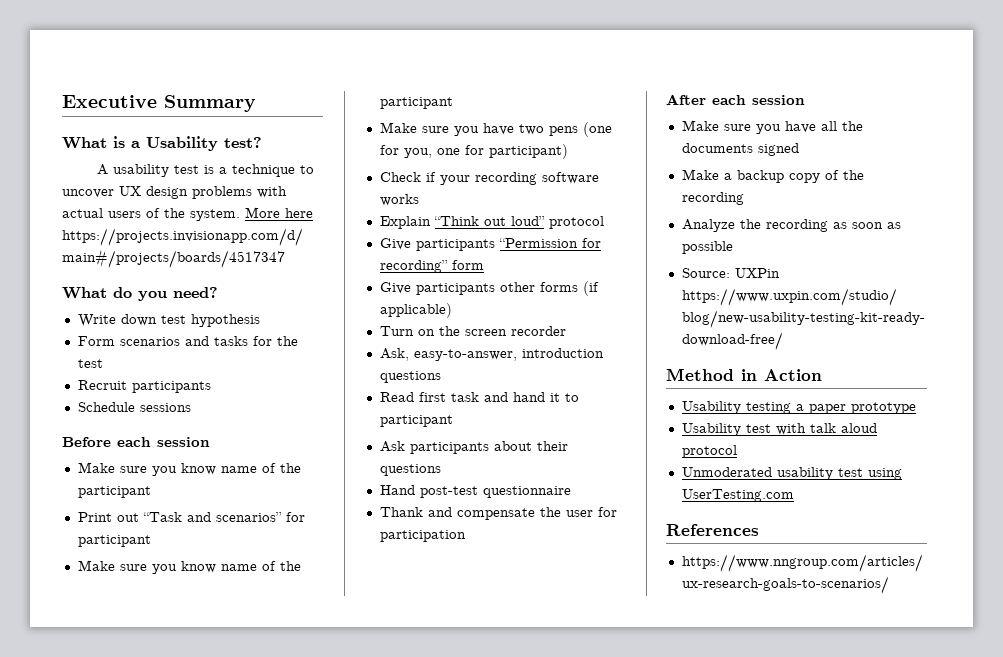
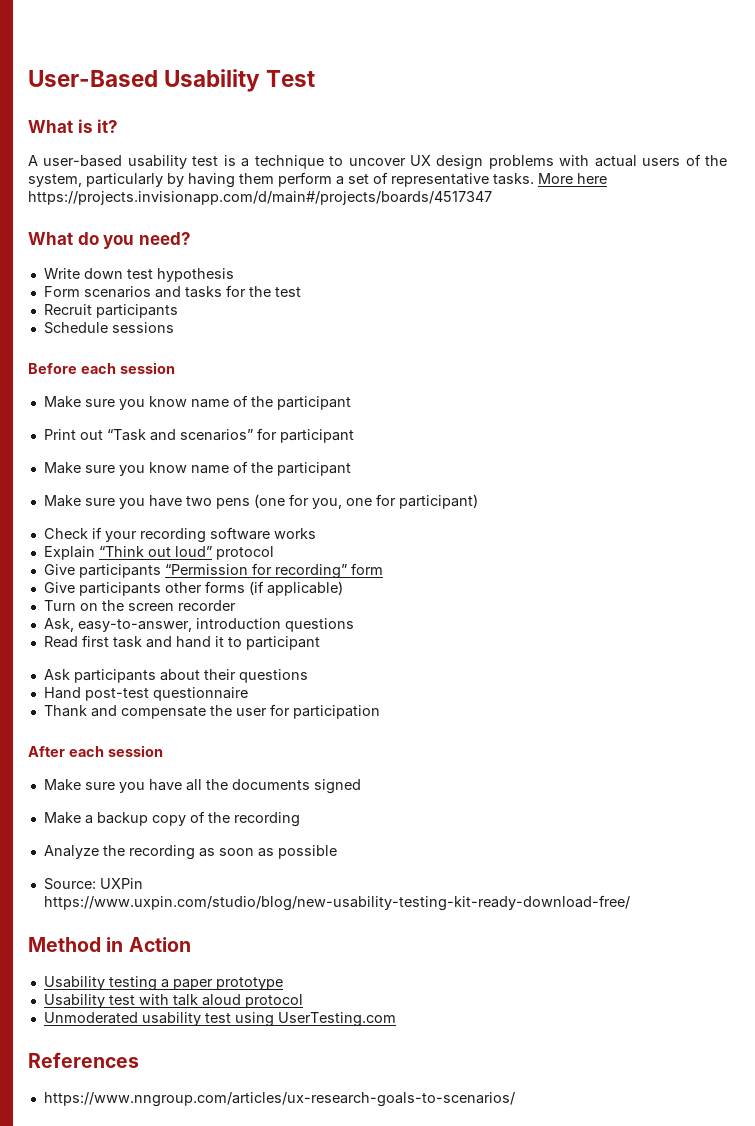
[62,95,256,112] Executive Summary -> [28,69,316,92] User-Based Usability Test
[131,136,262,151] a Usability test? -> [97,119,119,133] it?
(109, 169) none -> [43,155,123,167] user-based
[190,209,240,221] system. -> [28,172,534,188] system, particularly by having them perform a set of representative tasks.

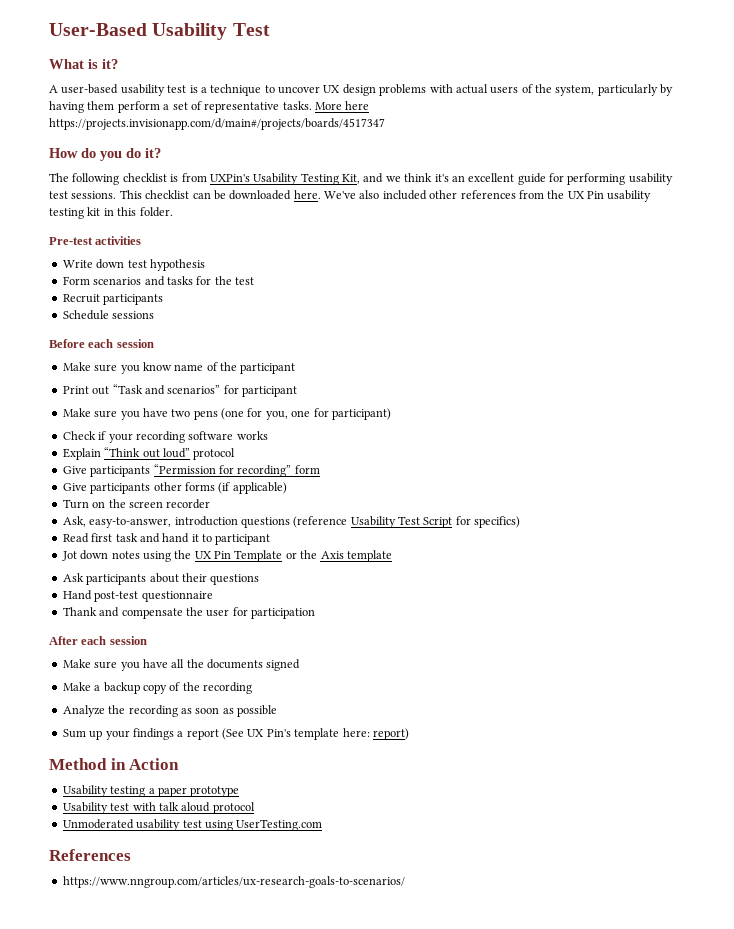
[28,232,73,245] What -> [49,148,78,158] How
[138,232,191,245] need? -> [126,148,161,158] [49,173,673,185] [49,190,652,202] [49,207,173,219] [49,236,142,245] do it? // The following checklist is from UXPin's Usability Testing Kit, and we think it's an excellent guide for performing usability test sessions. This checklist can be downloaded here. We've also included other references from the UX Pin usability testing kit in this folder. // Pre-test activities
[43,461,351,476] // Make sure you know name of the participant -> (297, 391) none
(354, 625) none -> [293,516,521,528] (reference Usability Test Script for specifics)
(320, 643) none -> [61,550,392,562] // Jot down notes using the UX Pin Template or the Axis template
[43,878,143,890] [43,895,630,911] Source: UXPin https://www.uxpin.com/studio/blog/new-usability-testing-kit-ready-download-free/ -> [62,728,409,740] Sum up your findings a report (See UX Pin's template here: report)

